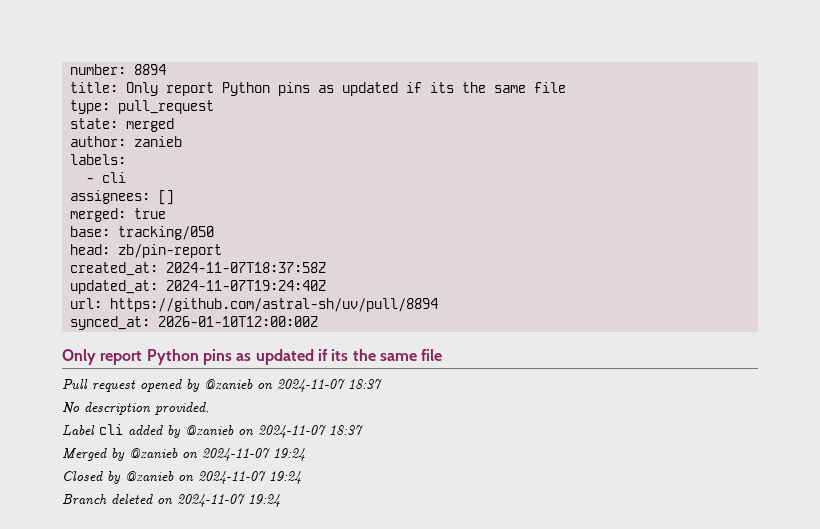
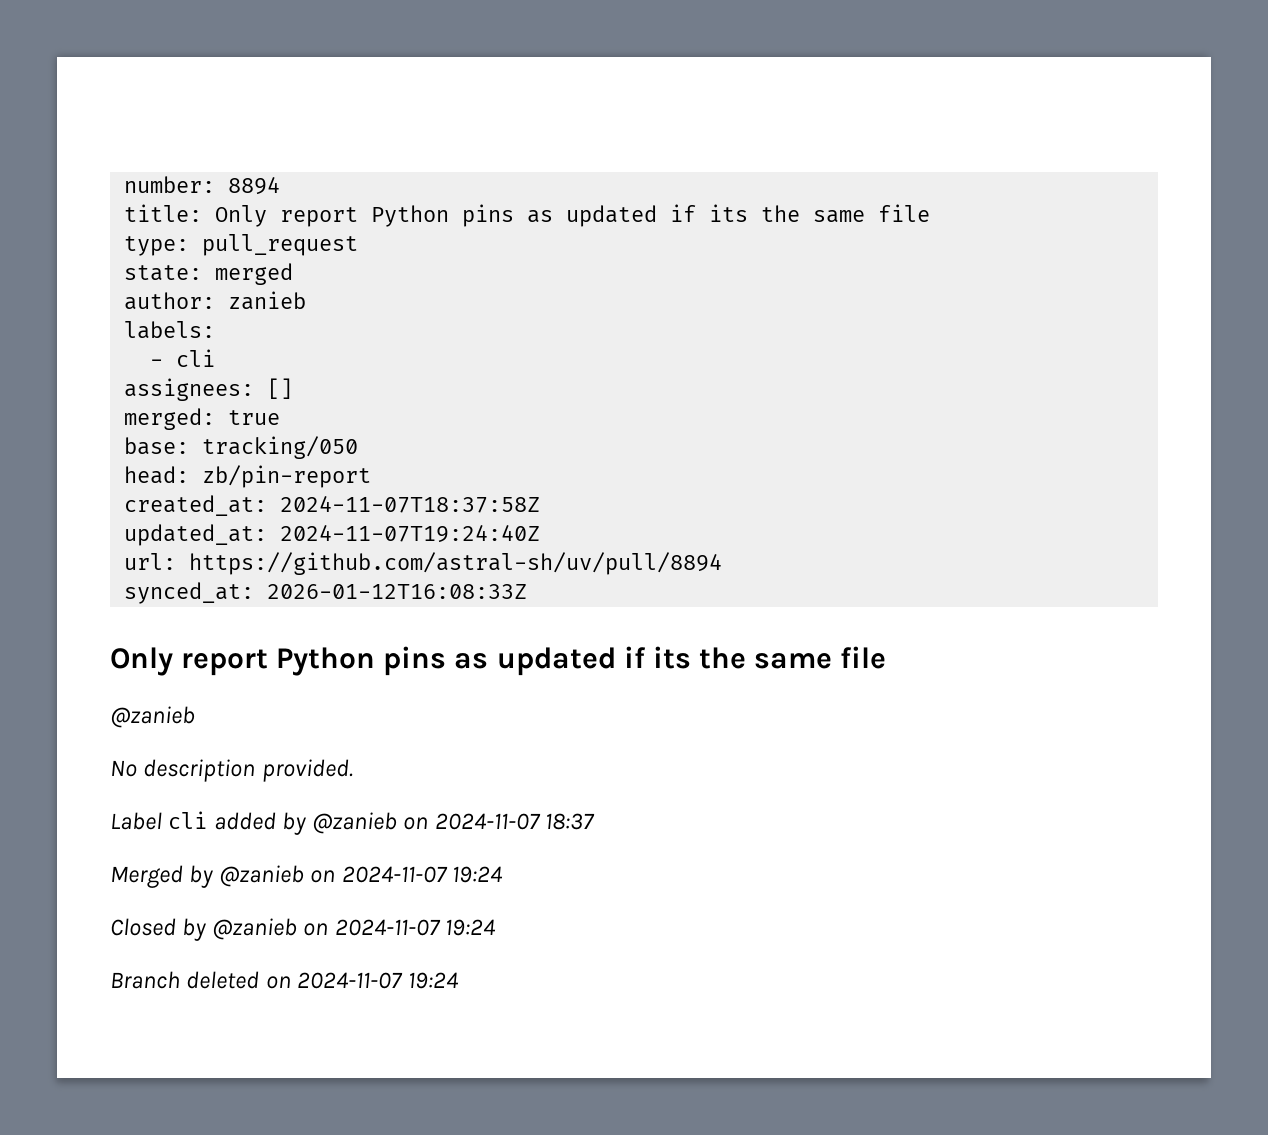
[158,316,319,327] 2026-01-10T12:00:00Z -> [267,584,528,599] 2026-01-12T16:08:33Z
[62,379,382,392] Pull request opened by @zanieb on 2024-11-07 18:37 -> [110,706,195,728] @zanieb

